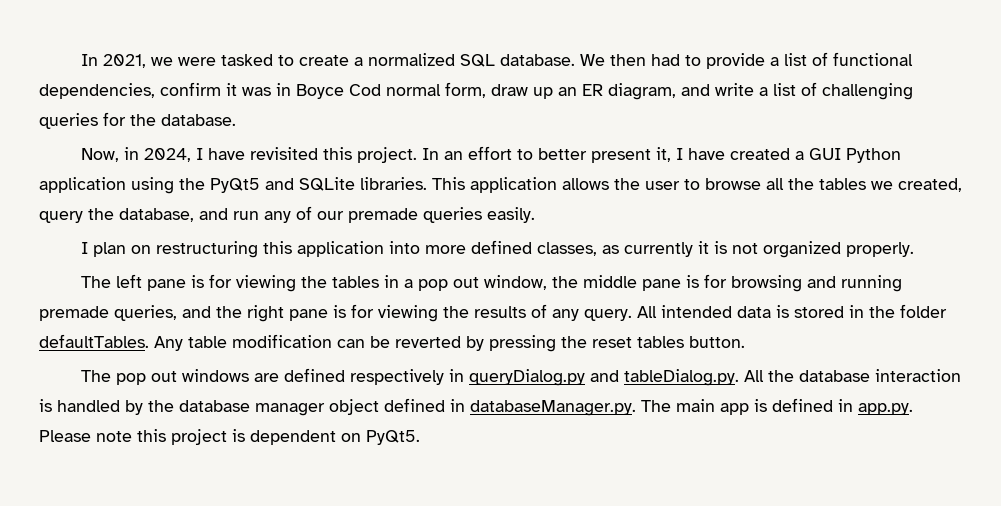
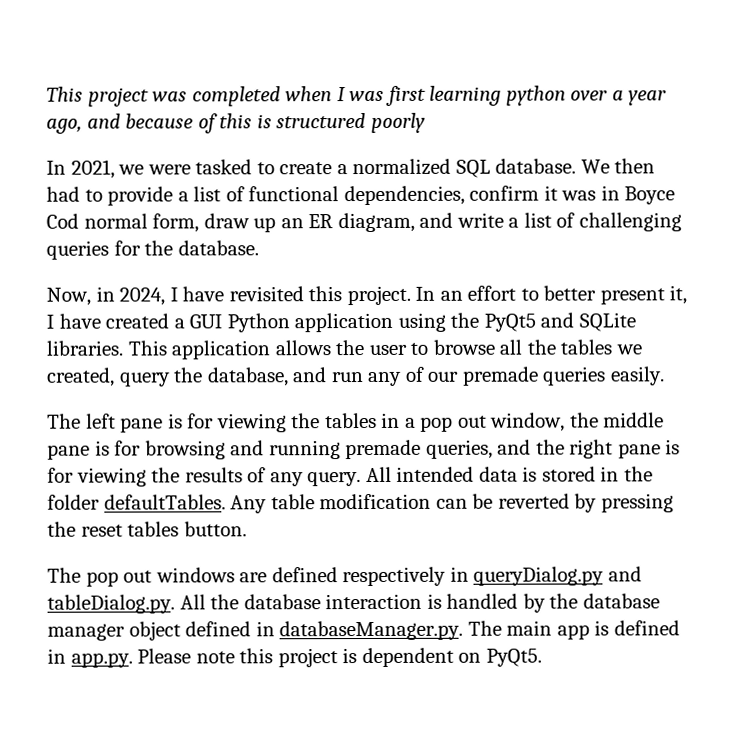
(80, 60) none -> [46,85,668,107] [46,112,426,134] This project was completed when I was first learning python over a year ago, and because of this is structured poorly //
[80,240,914,258] // I plan on restructuring this application into more defined classes, as currently it is not organized properly. -> (665, 376) none

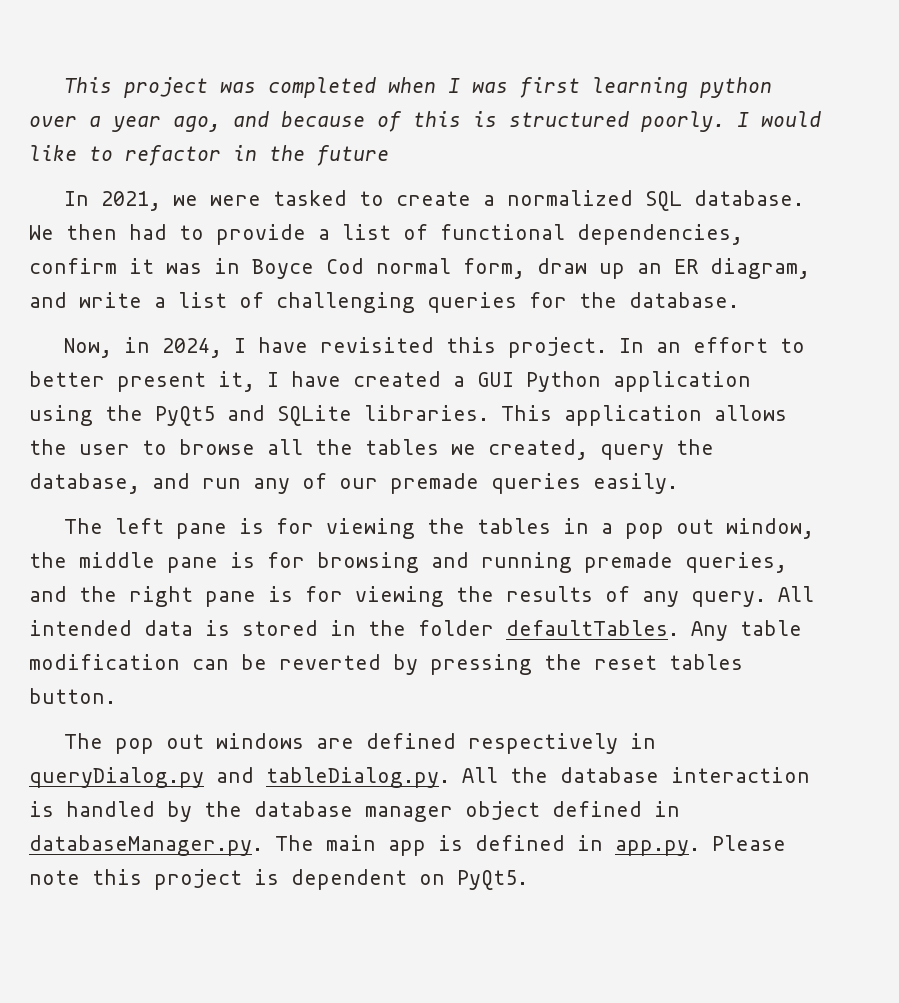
[370,112,426,133] poorly -> [641,111,821,132] [29,145,389,166] poorly. I would like to refactor in the future

